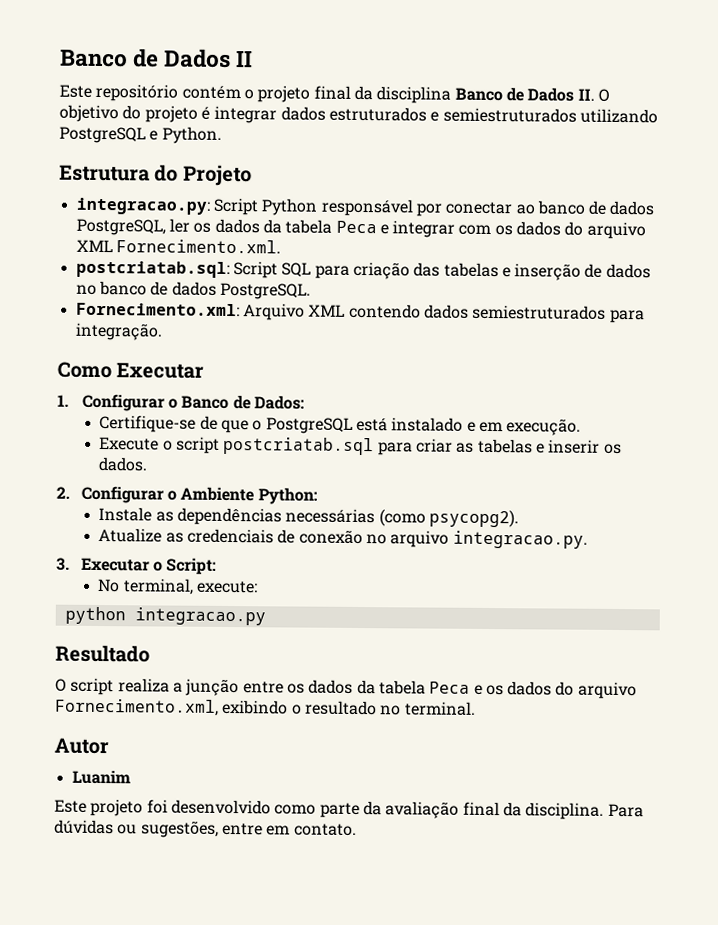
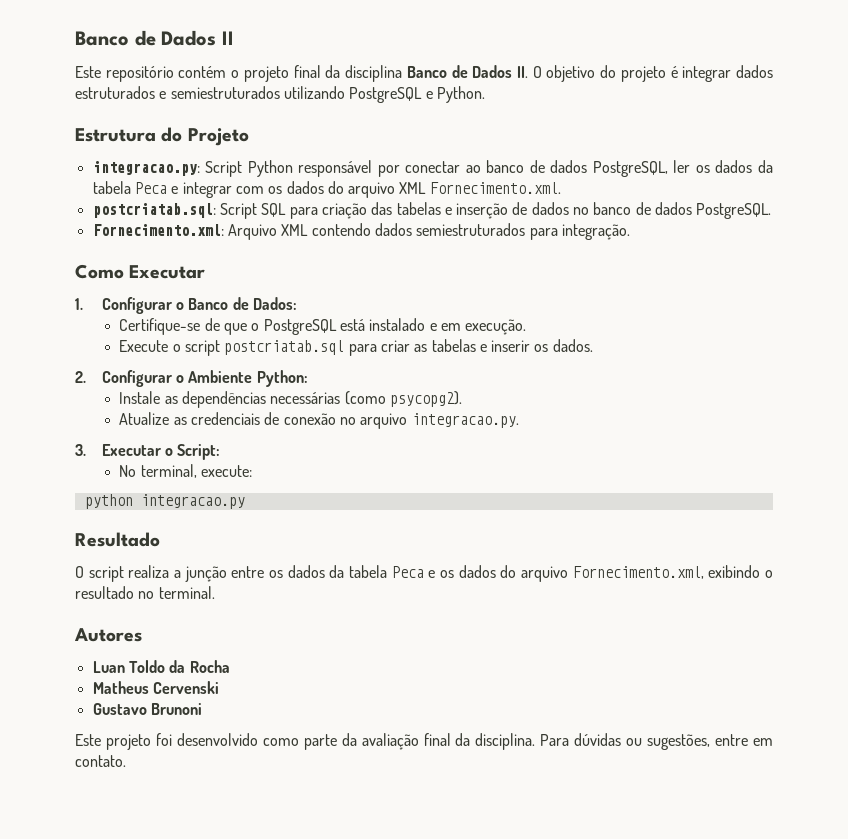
[54,737,109,755] [71,769,131,785] Autor // Luanim -> [74,628,142,642] [92,660,230,673] [92,681,219,694] [92,703,202,715] Autores // Luan Toldo da Rocha // Matheus Cervenski // Gustavo Brunoni

